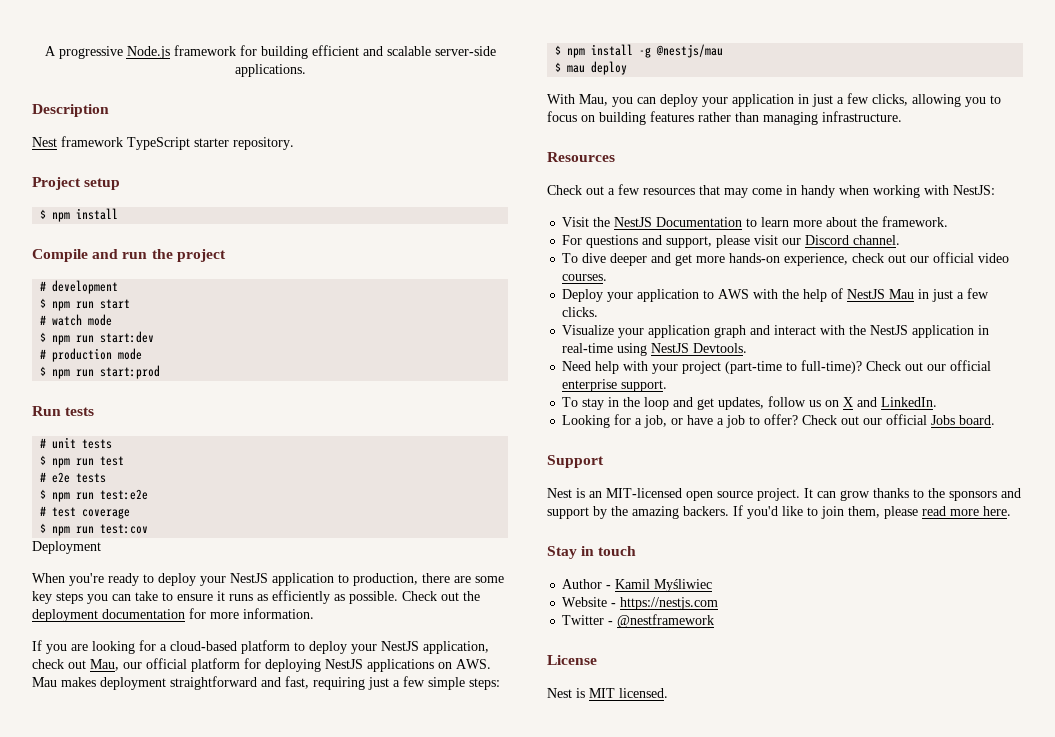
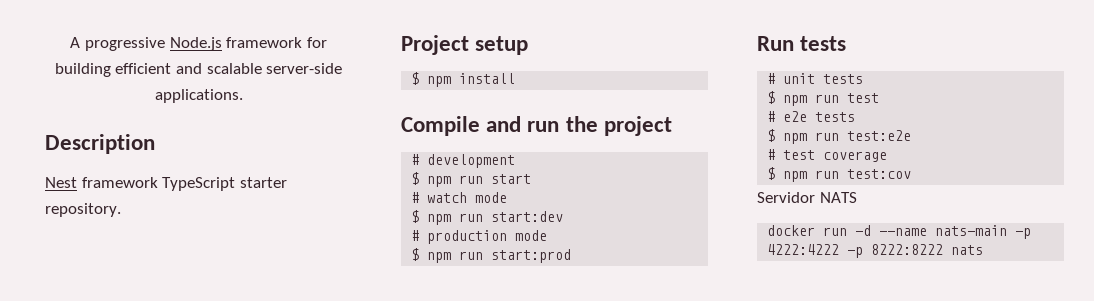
[32,541,101,554] [32,573,504,586] [32,590,480,604] [32,608,314,622] [32,640,489,654] [32,658,491,672] [32,676,500,690] [555,44,724,58] [555,61,628,75] [547,93,1001,107] [547,111,902,125] [547,152,615,162] [547,184,995,198] [562,216,949,227] [562,235,901,248] [562,252,1010,266] [562,274,608,281] [562,288,990,302] [562,307,599,317] [562,325,990,338] [562,343,748,356] [562,360,992,374] [562,379,668,392] [562,396,938,410] [562,414,996,428] [547,455,604,468] [547,488,1021,501] [547,505,1011,519] [547,546,637,559] [562,579,713,592] [562,597,719,610] [562,614,715,628] [547,655,597,665] [547,688,668,698] Deployment // When you're ready to deploy your NestJS application to production, there are some key steps you can take to ensure it runs as efficiently as possible. Check out the deployment documentation for more information. // If you are looking for a cloud-based platform to deploy your NestJS application, check out Mau, our official platform for deploying NestJS applications on AWS. Mau makes deployment straightforward and fast, requiring just a few simple steps: // $ npm install -g @nestjs/mau // $ mau deploy // With Mau, you can deploy your application in just a few clicks, allowing you to focus on building features rather than managing infrastructure. // Resources // Check out a few resources that may come in handy when working with NestJS: // Visit the NestJS Documentation to learn more about the framework. // For questions and support, please visit our Discord channel. // To dive deeper and get more hands-on experience, check out our official video courses. // Deploy your application to AWS with the help of NestJS Mau in just a few clicks. // Visualize your application graph and interact with the NestJS application in real-time using NestJS Devtools. // Need help with your project (part-time to full-time)? Check out our official enterprise support. // To stay in the loop and get updates, follow us on X and LinkedIn. // Looking for a job, or have a job to offer? Check out our official Jobs board. // Support // Nest is an MIT-licensed open source project. It can grow thanks to the sponsors and support by the amazing backers. If you'd like to join them, please read more here. // Stay in touch // Author - Kamil Myśliwiec // Website - https://nestjs.com // Twitter - @nestframework // License // Nest is MIT licensed. -> [757,192,857,203] [767,225,1032,239] [767,244,984,258] Servidor NATS // docker run -d --name nats-main -p 4222:4222 -p 8222:8222 nats

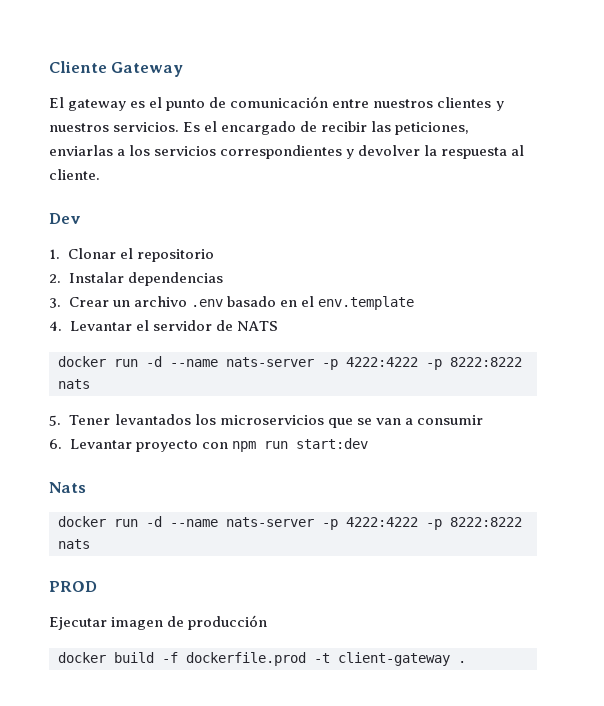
[70,37,327,51] [54,63,343,77] [154,89,243,103] [45,134,155,154] [45,177,287,191] [45,203,121,217] [401,35,529,55] [411,72,516,87] [401,116,672,136] [411,154,516,168] [411,172,532,187] [411,192,508,203] [411,210,564,225] [411,230,548,244] [411,248,572,263] [757,36,847,51] [767,73,864,84] [767,91,880,106] [767,111,856,122] [767,129,912,144] [767,149,888,162] [767,167,912,182] [757,192,815,203] A progressive Node.js framework for building efficient and scalable server-side applications. // Description // Nest framework TypeScript starter repository. // Project setup // $ npm install // Compile and run the project // # development // $ npm run start // # watch mode // $ npm run start:dev // # production mode // $ npm run start:prod // Run tests // # unit tests // $ npm run test // # e2e tests // $ npm run test:e2e // # test coverage // $ npm run test:cov // Servidor -> [49,61,184,77] [49,96,504,111] [49,121,470,135] [49,145,525,159] [49,169,100,180] [49,213,81,224] [49,248,215,262] [49,272,223,286] [49,296,414,310] [49,320,233,331] Cliente Gateway // El gateway es el punto de comunicación entre nuestros clientes y nuestros servicios. Es el encargado de recibir las peticiones, enviarlas a los servicios correspondientes y devolver la respuesta al cliente. // Dev // 1. Clonar el repositorio // 2. Instalar dependencias // 3. Crear un archivo .env basado en el env.template // 4. Levantar el servidor de
[935,225,1032,239] [767,244,984,258] nats-main -p 4222:4222 -p 8222:8222 nats -> [226,357,522,370] [58,379,90,389] [49,414,483,428] [49,438,368,452] [49,482,86,493] [58,516,522,530] [58,539,90,549] [49,581,97,592] [49,615,268,630] [58,652,466,666] nats-server -p 4222:4222 -p 8222:8222 nats // 5. Tener levantados los microservicios que se van a consumir // 6. Levantar proyecto con npm run start:dev // Nats // docker run -d --name nats-server -p 4222:4222 -p 8222:8222 nats // PROD // Ejecutar imagen de producción // docker build -f dockerfile.prod -t client-gateway .

